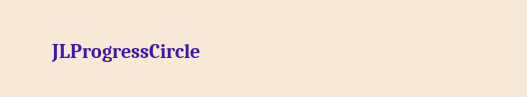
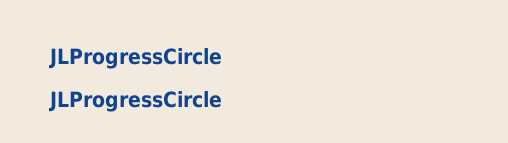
[51,43,200,62] JLProgressCircle -> [48,48,222,69] [48,91,222,112] JLProgressCircle // JLProgressCircle

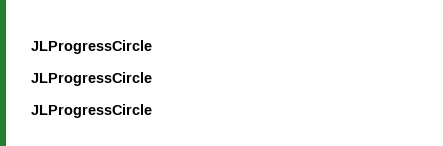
[48,48,222,69] [48,91,222,112] JLProgressCircle // JLProgressCircle -> [31,40,152,54] [31,72,152,86] [31,104,152,118] JLProgressCircle // JLProgressCircle // JLProgressCircle

